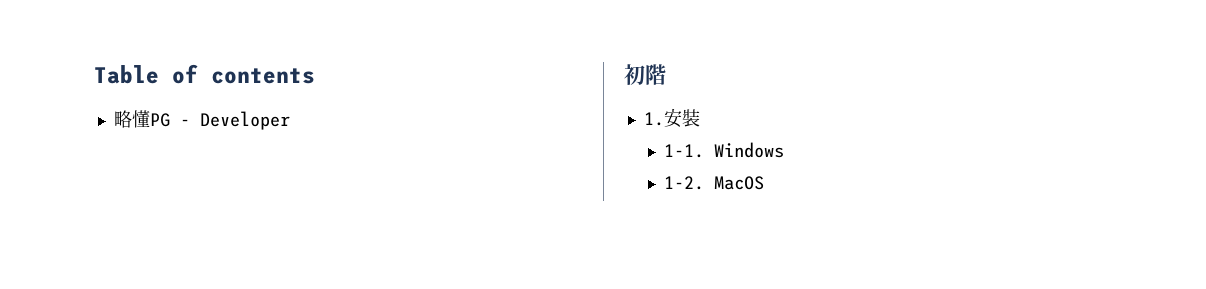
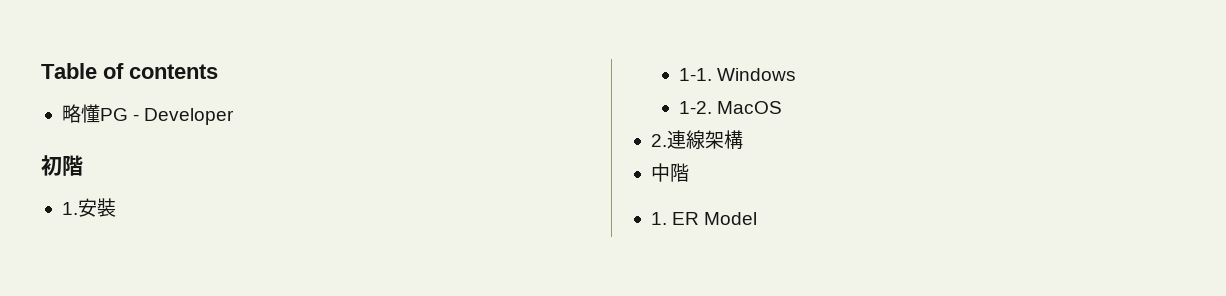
(765, 183) none -> [650,130,743,149] [650,163,689,182] [650,212,758,225] // 2.連線架構 // 中階 // 1. ER Model

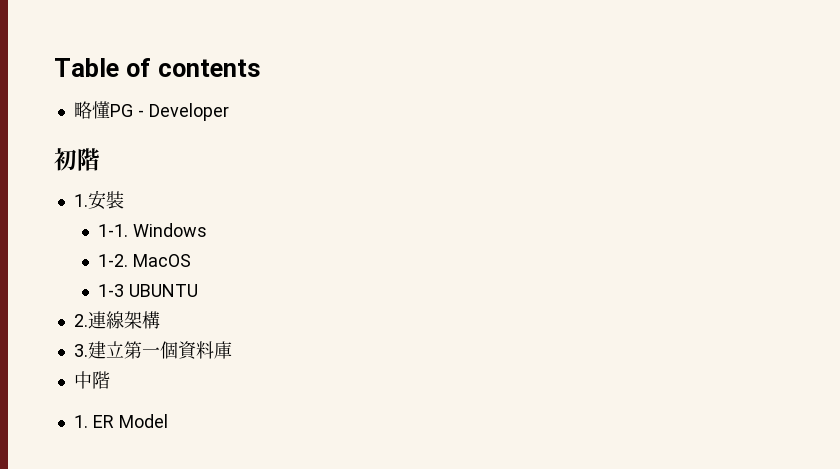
(782, 107) none -> [98,284,199,297] // 1-3 UBUNTU
(743, 139) none -> [73,341,232,360] // 3.建立第一個資料庫

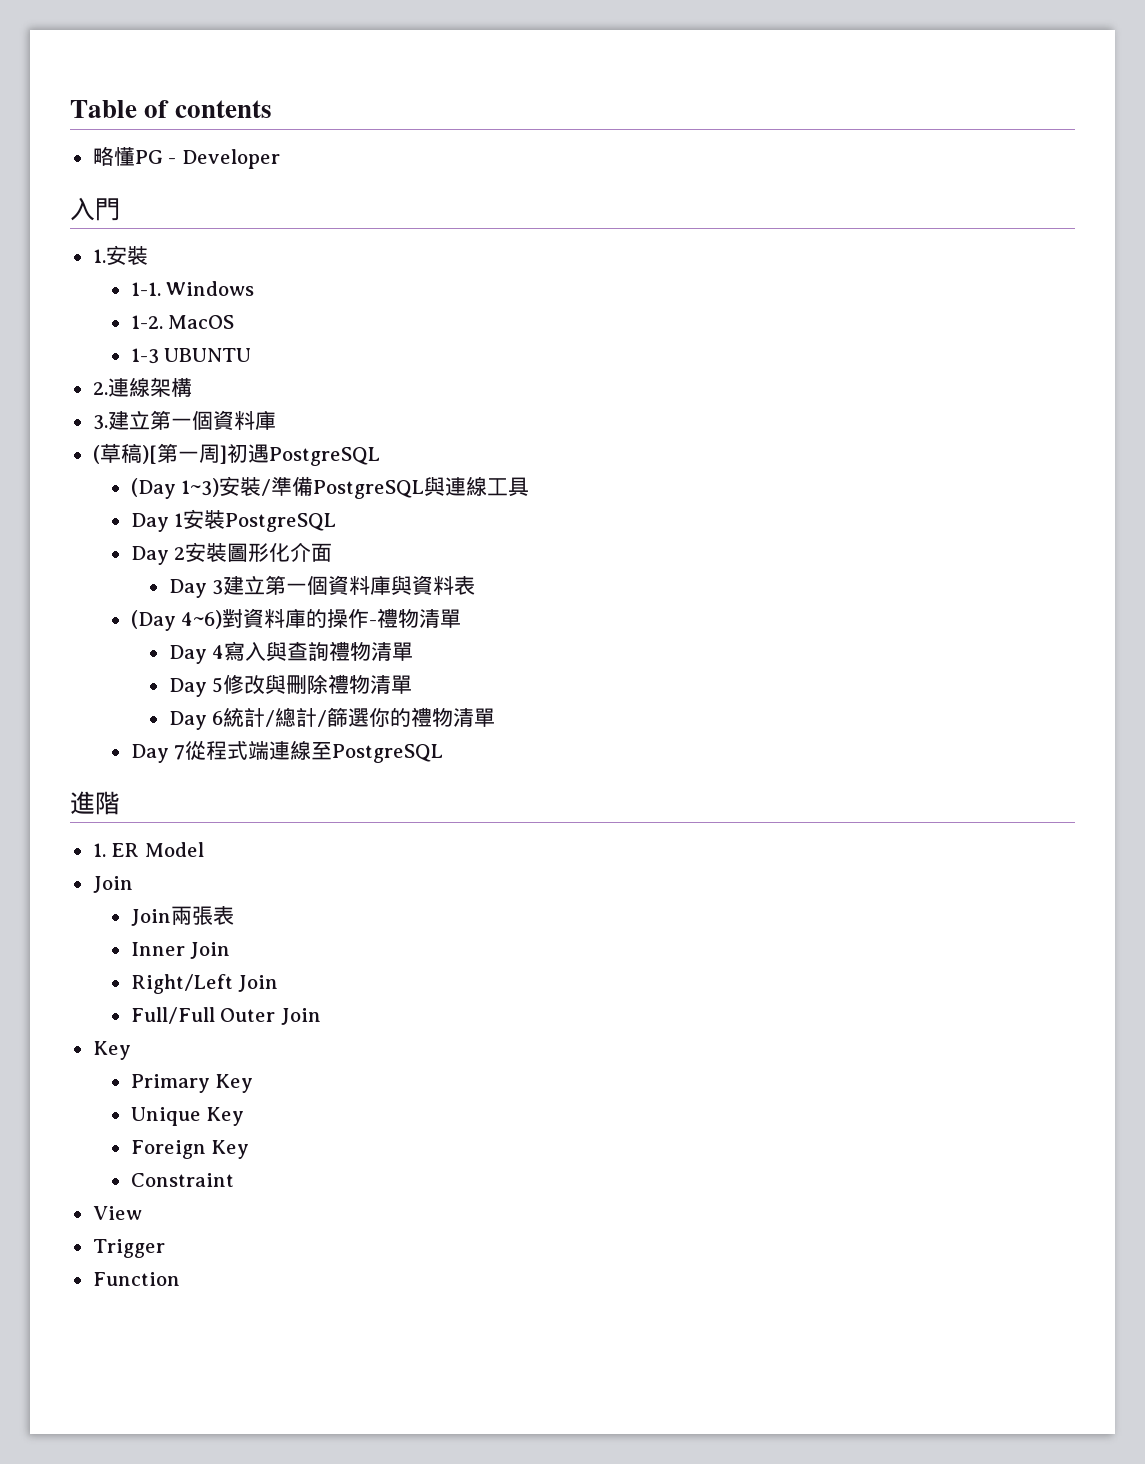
[54,148,100,171] 初階 -> [70,197,120,221] 入門
[73,371,110,389] [73,414,168,428] 中階 // 1. ER Model -> [92,443,380,466] [130,476,530,499] [130,509,337,532] [130,542,333,565] [168,575,476,598] [130,608,462,631] [168,641,414,664] [168,674,413,697] [168,707,496,730] [130,740,444,763] [70,791,120,815] [92,842,204,857] [92,876,133,893] [130,906,234,926] [130,942,231,959] [130,974,279,994] [130,1007,321,1025] [92,1041,131,1060] [130,1074,254,1093] [130,1107,245,1126] [130,1140,250,1159] [130,1173,234,1187] [92,1206,142,1220] [92,1239,165,1258] [92,1272,180,1286] (草稿)[第一周]初遇PostgreSQL // (Day 1~3)安裝/準備PostgreSQL與連線工具 // Day 1安裝PostgreSQL // Day 2安裝圖形化介面 // Day 3建立第一個資料庫與資料表 // (Day 4~6)對資料庫的操作-禮物清單 // Day 4寫入與查詢禮物清單 // Day 5修改與刪除禮物清單 // Day 6統計/總計/篩選你的禮物清單 // Day 7從程式端連線至PostgreSQL // 進階 // 1. ER Model // Join // Join兩張表 // Inner Join // Right/Left Join // Full/Full Outer Join // Key // Primary Key // Unique Key // Foreign Key // Constraint // View // Trigger // Function

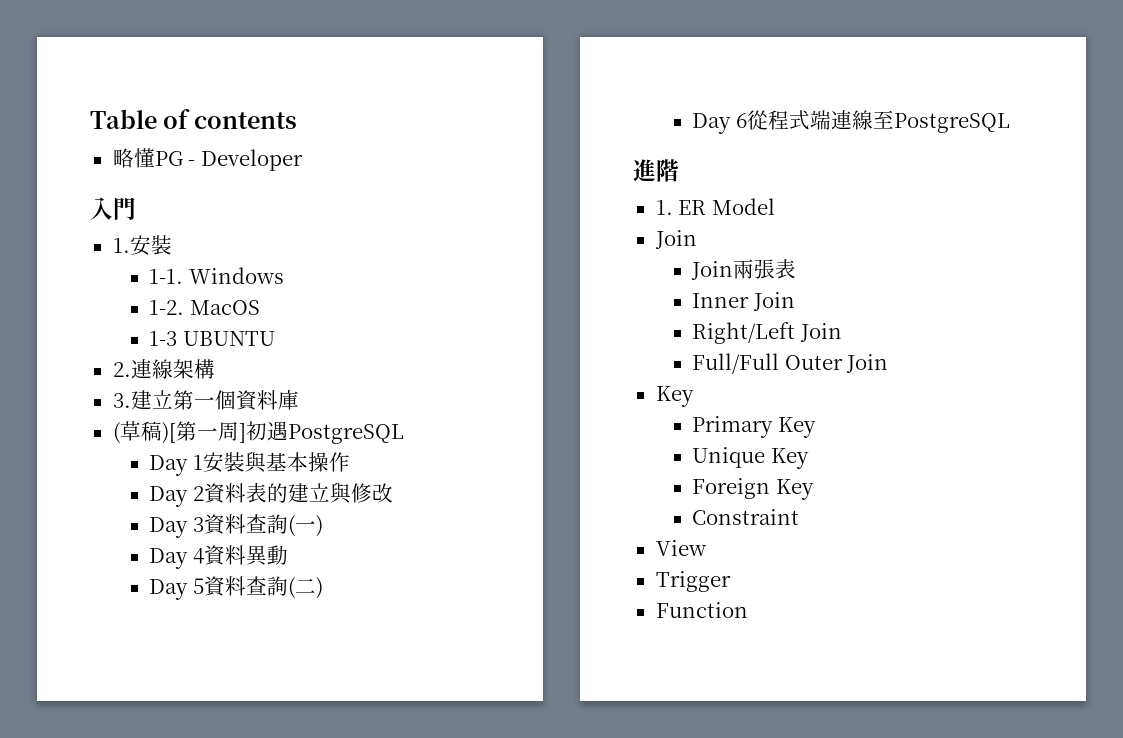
[130,476,530,499] // (Day 1~3)安裝/準備PostgreSQL與連線工具 -> (404, 434) none
[225,513,337,532] PostgreSQL -> [244,451,350,473] 與基本操作
[185,542,333,562] [168,575,476,598] [130,608,462,631] [168,641,414,664] [168,674,413,697] [168,707,496,730] [130,744,186,763] 安裝圖形化介面 // Day 3建立第一個資料庫與資料表 // (Day 4~6)對資料庫的操作-禮物清單 // Day 4寫入與查詢禮物清單 // Day 5修改與刪除禮物清單 // Day 6統計/總計/篩選你的禮物清單 // Day 7 -> [203,482,393,504] [149,514,323,538] [149,545,288,569] [149,576,323,600] [692,113,747,134] 資料表的建立與修改 // Day 3資料查詢(一) // Day 4資料異動 // Day 5資料查詢(二) // Day 6

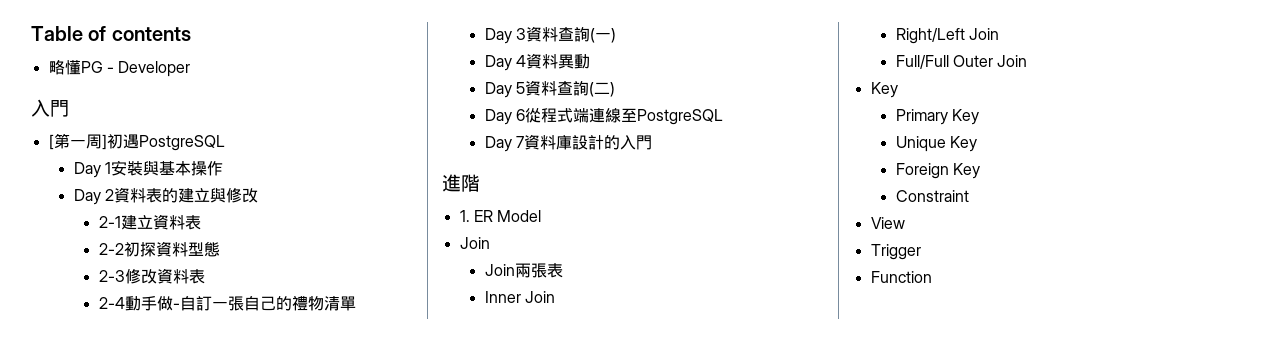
[112,235,172,256] [149,267,284,284] [149,300,260,315] [149,331,275,346] [112,359,215,379] [112,390,299,411] [112,421,176,444] 1.安裝 // 1-1. Windows // 1-2. MacOS // 1-3 UBUNTU // 2.連線架構 // 3.建立第一個資料庫 // (草稿)[ -> [48,134,54,150] [
(393, 493) none -> [98,214,201,230] [98,241,220,257] [98,268,205,284] [98,295,356,311] // 2-1建立資料表 // 2-2初探資料型態 // 2-3修改資料表 // 2-4動手做-自訂一張自己的禮物清單
(1010, 123) none -> [484,134,652,152] // Day 7資料庫設計的入門

